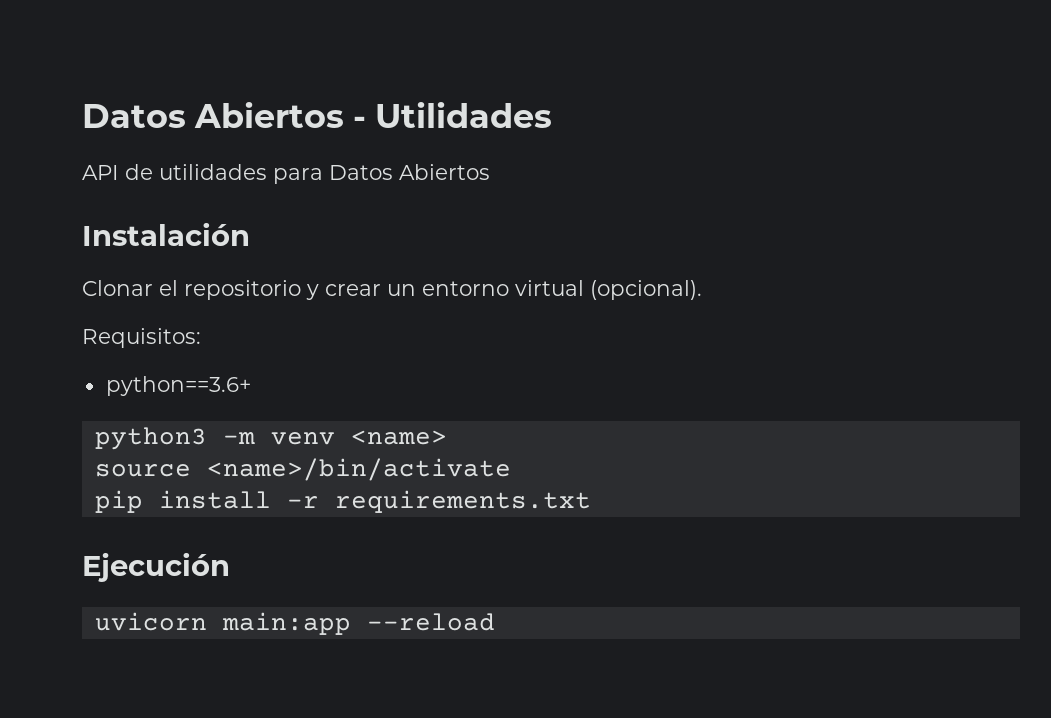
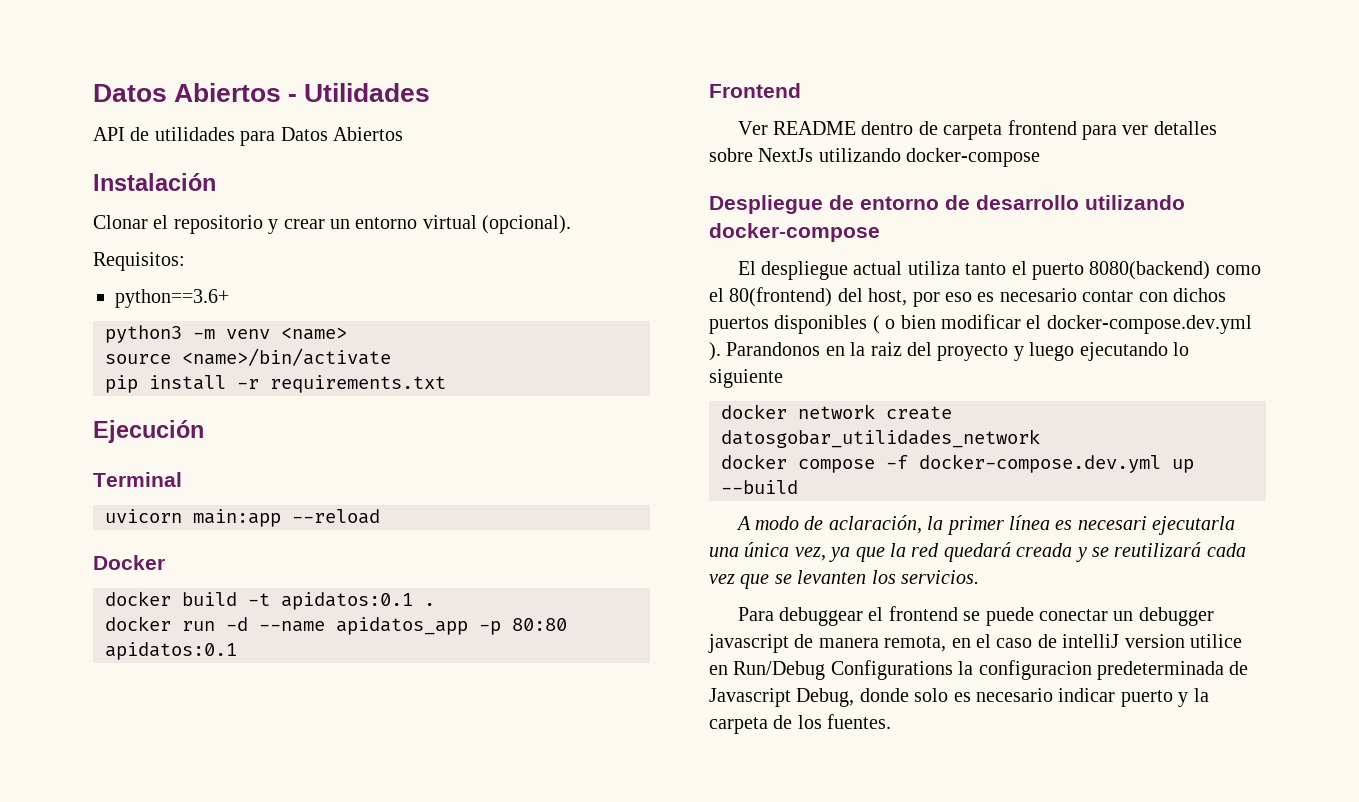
(230, 567) none -> [93,472,182,487] // Terminal
(495, 622) none -> [93,555,165,570] [105,591,435,610] [105,616,567,635] [105,642,237,660] [709,83,801,98] [737,120,1217,140] [709,148,1041,167] [709,195,1185,214] [709,223,880,242] [737,261,1261,280] [709,287,1226,307] [709,314,1252,334] [709,342,1189,361] [709,369,783,388] [721,404,952,420] [721,429,1040,448] [721,454,1194,473] [721,480,798,494] [735,515,1236,535] [709,542,1246,562] [709,570,979,589] [737,606,1214,626] [708,634,1242,653] [709,660,1249,680] [709,688,1209,707] [709,714,892,734] // Docker // docker build -t apidatos:0.1 . // docker run -d --name apidatos_app -p 80:80 apidatos:0.1 // Frontend // Ver README dentro de carpeta frontend para ver detalles sobre NextJs utilizando docker-compose // Despliegue de entorno de desarrollo utilizando docker-compose // El despliegue actual utiliza tanto el puerto 8080(backend) como el 80(frontend) del host, por eso es necesario contar con dichos puertos disponibles ( o bien modificar el docker-compose.dev.yml ). Parandonos en la raiz del proyecto y luego ejecutando lo siguiente // docker network create datosgobar_utilidades_network // docker compose -f docker-compose.dev.yml up --build // A modo de aclaración, la primer línea es necesari ejecutarla una única vez, ya que la red quedará creada y se reutilizará cada vez que se levanten los servicios. // Para debuggear el frontend se puede conectar un debugger javascript de manera remota, en el caso de intelliJ version utilice en Run/Debug Configurations la configuracion predeterminada de Javascript Debug, donde solo es necesario indicar puerto y la carpeta de los fuentes.

